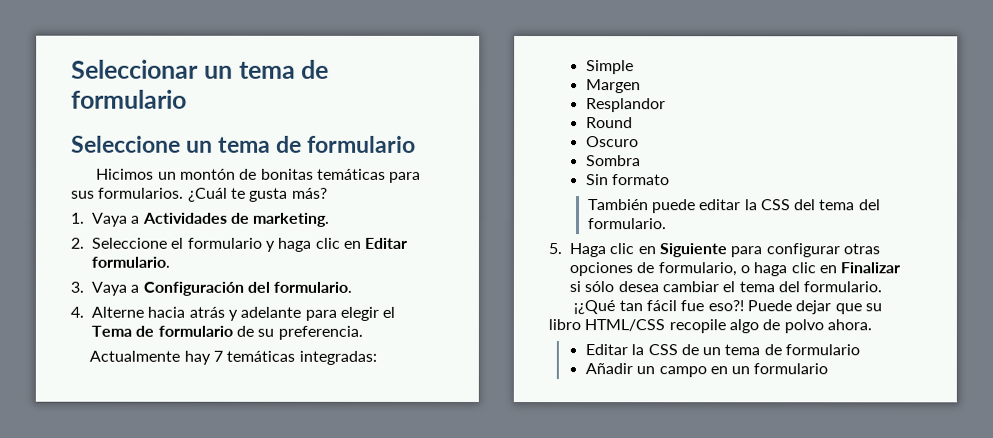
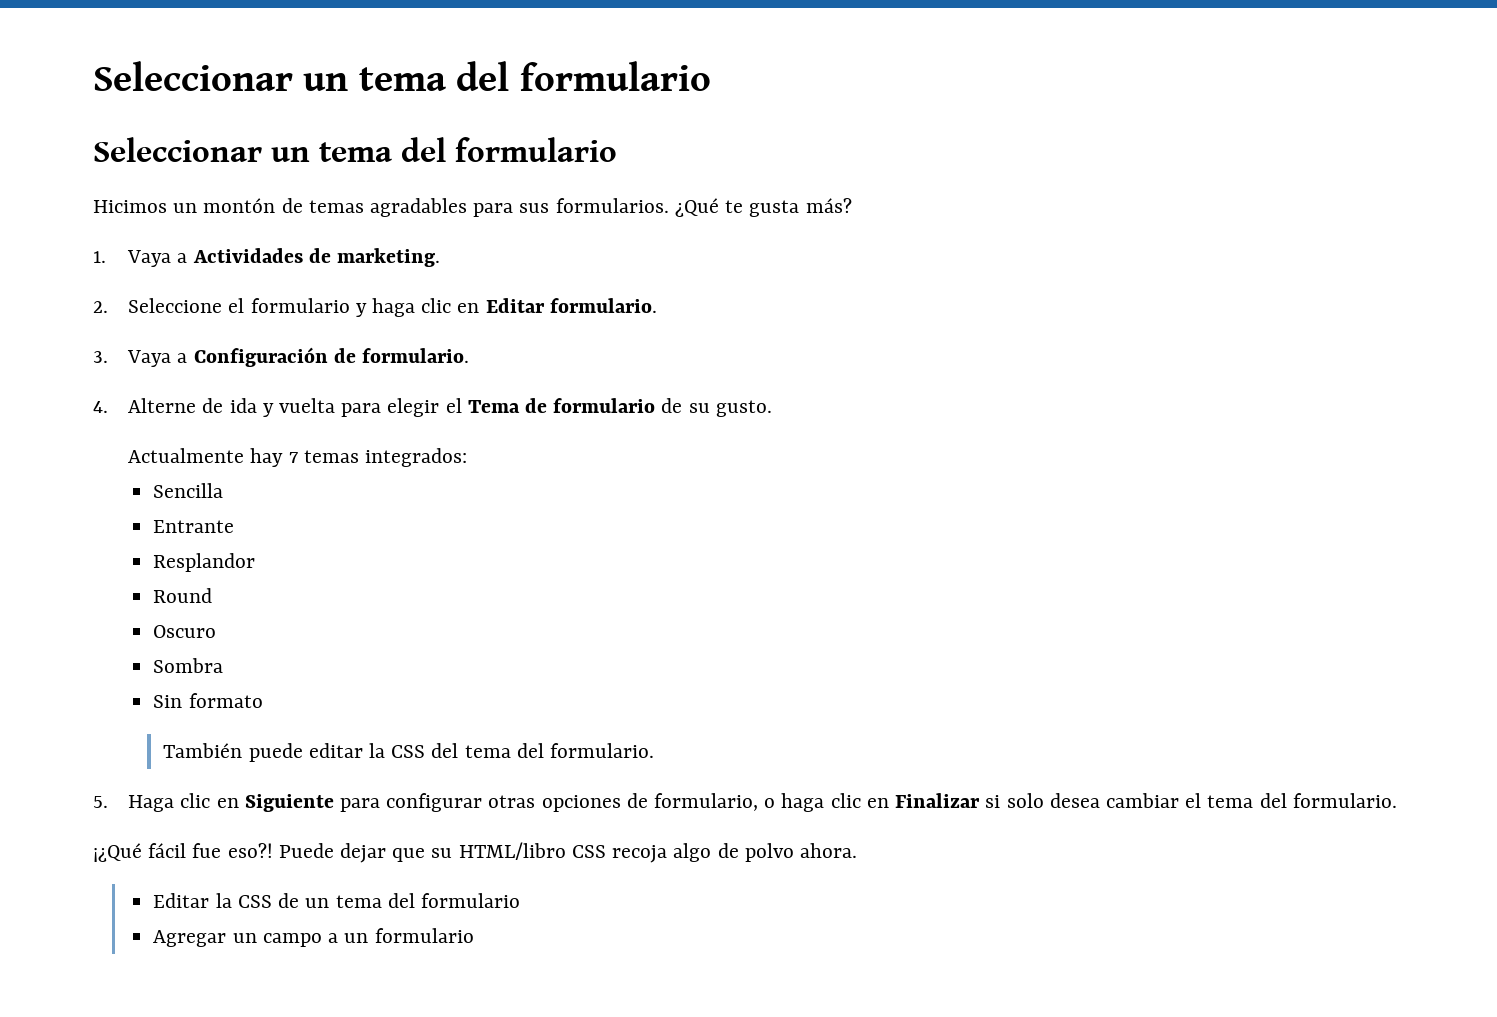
[71,59,330,79] [71,89,187,109] [71,135,303,153] Seleccionar un tema de formulario // Seleccione un tema de -> [93,61,711,91] [93,137,446,162] Seleccionar un tema del formulario // Seleccionar un tema del
[260,168,386,180] bonitas temáticas -> [308,198,468,217] temas agradables
[187,187,228,202] ¿Cuál -> [674,198,719,217] ¿Qué
[246,281,270,293] del -> [333,348,356,363] de
[147,306,302,321] hacia atrás y adelante -> [202,398,335,417] de ida y vuelta
[277,325,363,340] preferencia. -> [715,400,772,417] gusto.
[226,350,377,365] [585,60,634,75] [585,79,641,94] temáticas integradas: // Simple // Margen -> [303,448,467,467] [153,483,224,498] [153,520,235,533] temas integrados: // Sencilla // Entrante
[584,281,615,293] sólo -> [1006,793,1044,808] solo
[618,300,643,312] tan -> (142, 852) none
[548,319,726,334] libro HTML/CSS recopile -> [458,842,668,863] HTML/libro CSS recoja
[763,344,861,356] [584,363,633,375] de formulario // Añadir -> [387,893,520,908] [153,930,227,947] del formulario // Agregar
[709,366,728,375] en -> [328,933,339,943] a

